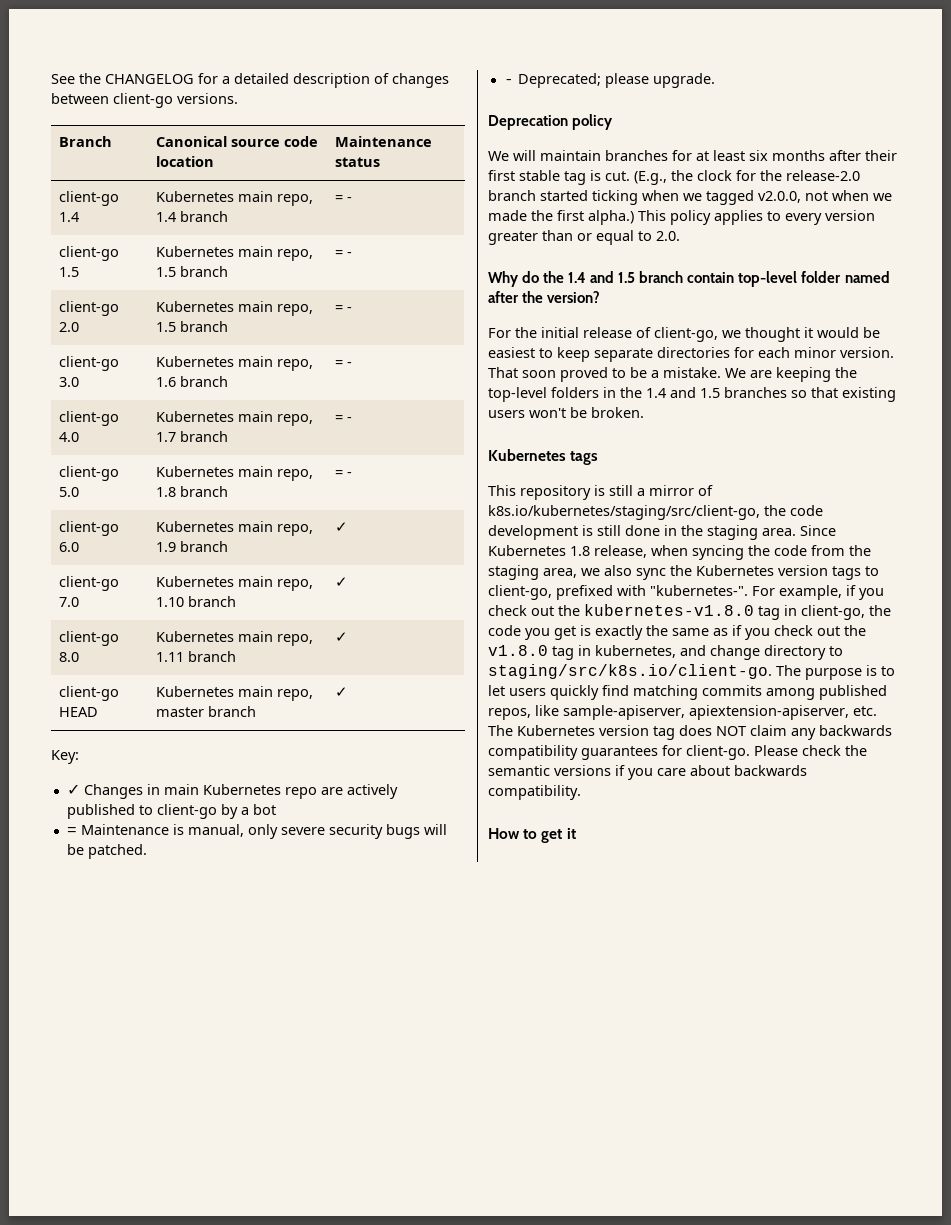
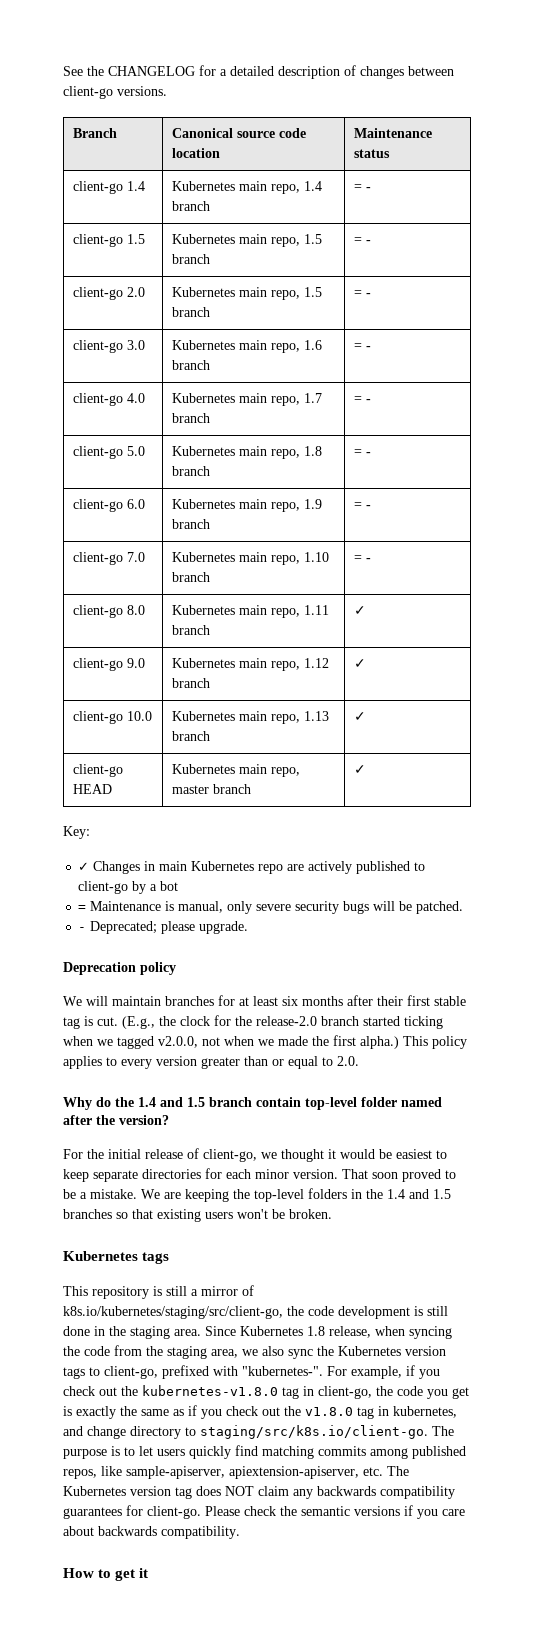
[335,522,349,532] ✓ -> [354,502,372,509] = -
[335,577,349,587] ✓ -> [354,555,372,562] = -
(349, 637) none -> [73,658,146,671] [172,658,330,671] [172,678,211,688] [354,659,367,668] [73,711,153,724] [172,711,330,724] [172,731,211,741] [354,712,367,721] // client-go 9.0 | Kubernetes main repo, 1.12 branch | ✓ // client-go 10.0 | Kubernetes main repo, 1.13 branch | ✓

